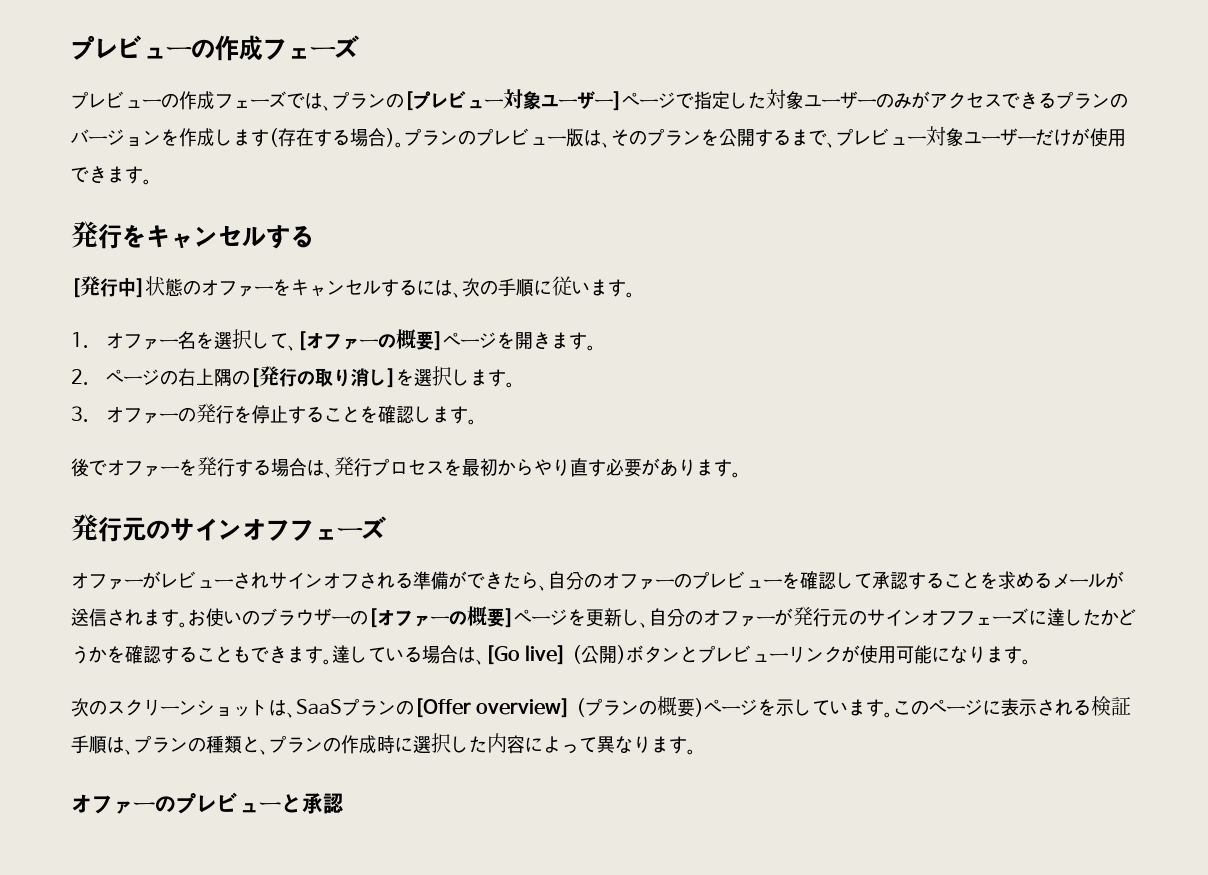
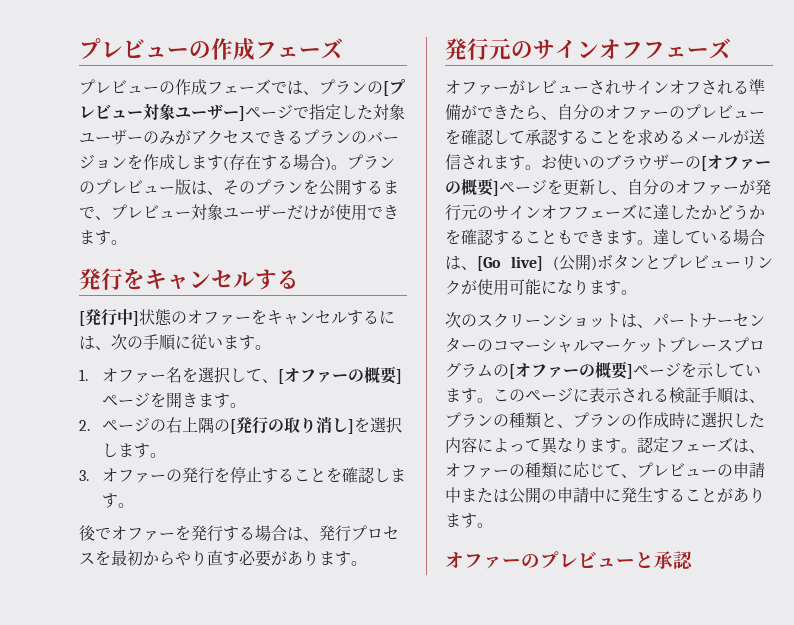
[296,696,704,718] SaaSプランの[Offer overview] (プランの概要) -> [653,313,765,328] [445,337,765,353] [445,361,633,379] パートナーセンターのコマーシャルマーケットプレースプログラムの[オファーの概要]
(696, 752) none -> [637,437,765,453] [445,462,765,479] [445,487,765,504] [445,513,493,528] 認定フェーズは、オファーの種類に応じて、プレビューの申請中または公開の申請中に発生することがあります。

